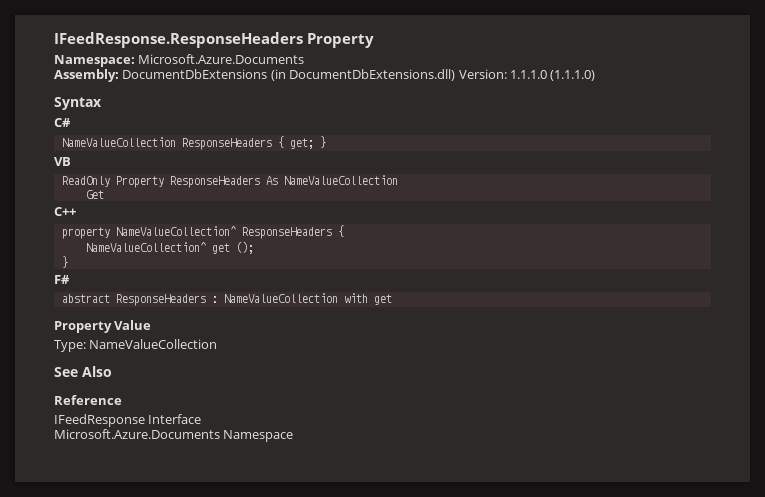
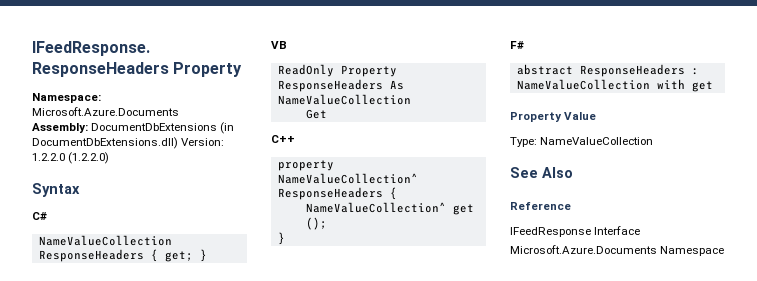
[509,70,596,81] 1.1.1.0 (1.1.1.0) -> [32,152,110,164] 1.2.2.0 (1.2.2.0)

